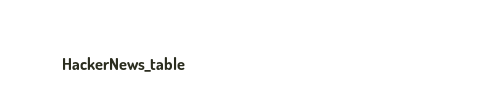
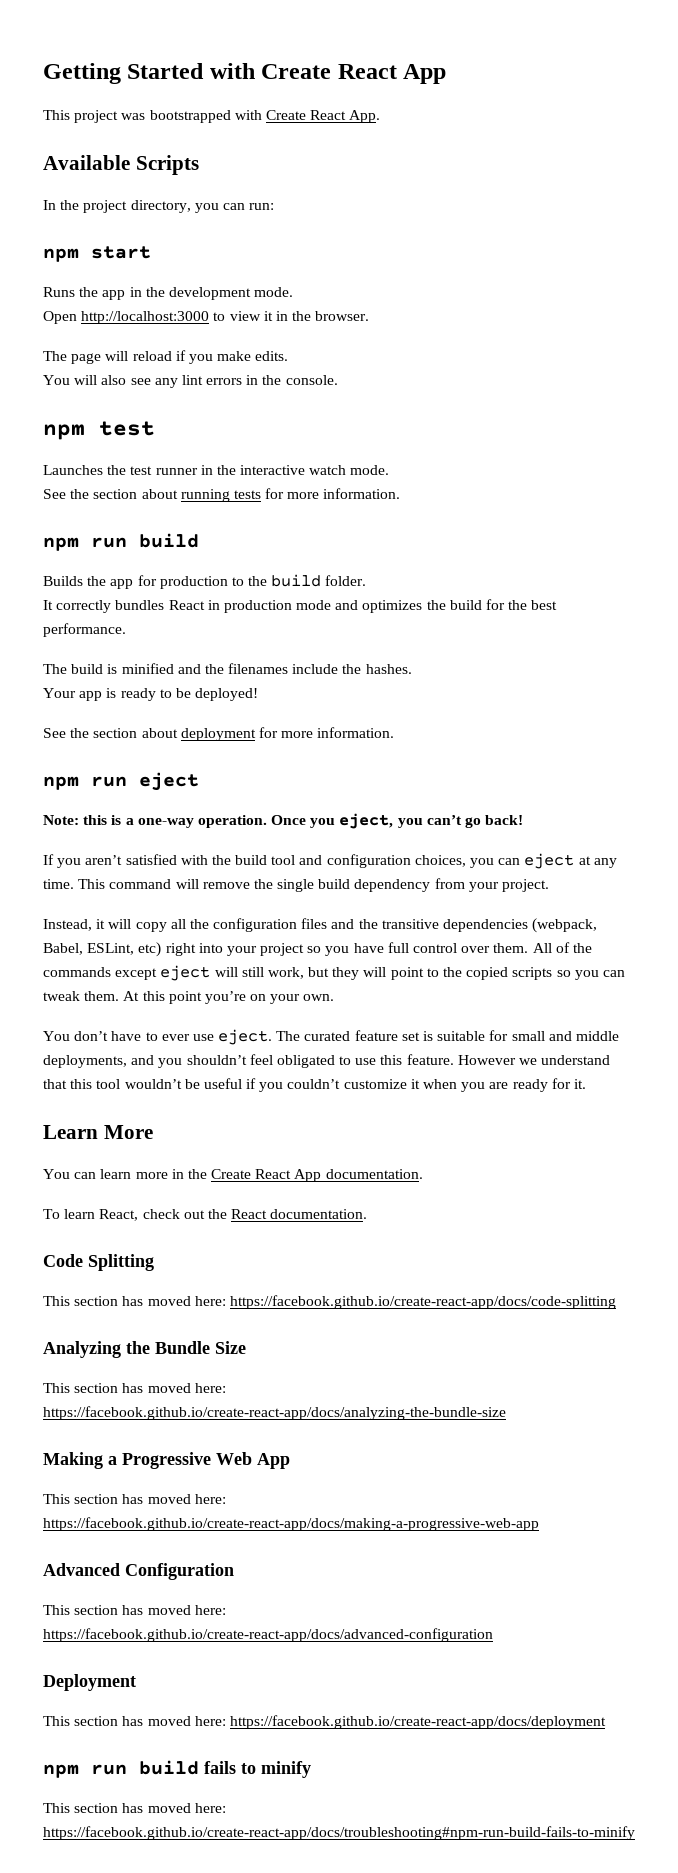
[62,57,185,72] HackerNews_table -> [43,63,447,84] [43,110,381,123] [43,155,199,175] [43,200,275,213] [43,246,151,262] [43,287,294,300] [43,311,370,324] [43,350,289,364] [43,375,338,388] [43,421,155,440] [43,465,390,475] [43,488,401,502] [43,533,199,551] [43,574,367,589] [43,599,558,613] [43,623,126,637] [43,663,412,674] [43,688,259,701] [43,727,395,741] [43,772,199,791] [43,813,524,829] [43,853,617,869] [43,878,550,892] [43,918,598,933] [43,942,592,957] [43,965,625,981] [43,991,335,1004] [43,1029,619,1045] [43,1054,611,1068] [43,1078,586,1092] [43,1125,153,1139] [43,1169,423,1182] [43,1209,368,1221] [43,1254,154,1271] [43,1295,616,1309] [43,1341,246,1358] [43,1383,226,1393] [43,1406,506,1420] [43,1452,290,1469] [43,1494,226,1504] [43,1517,539,1531] [43,1563,234,1580] [43,1605,226,1615] [43,1628,493,1642] [43,1674,136,1691] [43,1715,606,1729] [43,1760,311,1778] [43,1803,226,1813] [43,1826,635,1840] Getting Started with Create React App // This project was bootstrapped with Create React App. // Available Scripts // In the project directory, you can run: // npm start // Runs the app in the development mode. // Open http://localhost:3000 to view it in the browser. // The page will reload if you make edits. // You will also see any lint errors in the console. // npm test // Launches the test runner in the interactive watch mode. // See the section about running tests for more information. // npm run build // Builds the app for production to the build folder. // It correctly bundles React in production mode and optimizes the build for the best performance. // The build is minified and the filenames include the hashes. // Your app is ready to be deployed! // See the section about deployment for more information. // npm run eject // Note: this is a one-way operation. Once you eject, you can’t go back! // If you aren’t satisfied with the build tool and configuration choices, you can eject at any time. This command will remove the single build dependency from your project. // Instead, it will copy all the configuration files and the transitive dependencies (webpack, Babel, ESLint, etc) right into your project so you have full control over them. All of the commands except eject will still work, but they will point to the copied scripts so you can tweak them. At this point you’re on your own. // You don’t have to ever use eject. The curated feature set is suitable for small and middle deployments, and you shouldn’t feel obligated to use this feature. However we understand that this tool wouldn’t be useful if you couldn’t customize it when you are ready for it. // Learn More // You can learn more in the Create React App documentation. // To learn React, check out the React documentation. // Code Splitting // This section has moved here: https://facebook.github.io/create-react-app/docs/code-splitting // Analyzing the Bundle Size // This section has moved here: https://facebook.github.io/create-react-app/docs/analyzing-the-bundle-size // Making a Progressive Web App // This section has moved here: https://facebook.github.io/create-react-app/docs/making-a-progressive-web-app // Advanced Configuration // This section has moved here: https://facebook.github.io/create-react-app/docs/advanced-configuration // Deployment // This section has moved here: https://facebook.github.io/create-react-app/docs/deployment // npm run build fails to minify // This section has moved here: https://facebook.github.io/create-react-app/docs/troubleshooting#npm-run-build-fails-to-minify

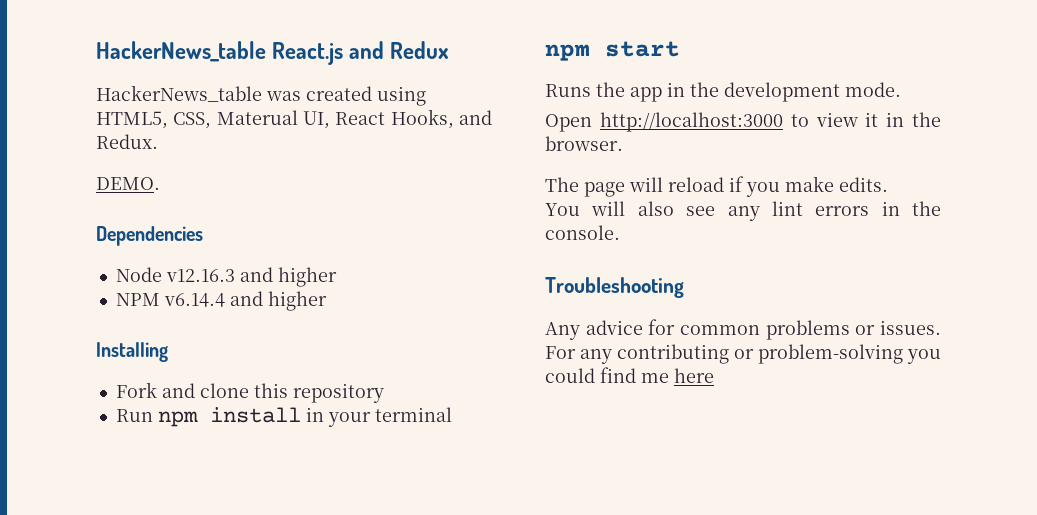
[43,63,447,84] [43,110,381,123] [43,155,199,175] [43,200,275,213] Getting Started with Create React App // This project was bootstrapped with Create React App. // Available Scripts // In the project directory, you can run: -> [96,41,450,65] [96,85,426,106] [96,109,492,129] [96,134,158,149] [96,177,160,190] [96,226,203,246] [115,267,337,287] [115,291,327,311] [96,342,168,362] [115,382,384,403] [115,407,452,427] HackerNews_table React.js and Redux // HackerNews_table was created using HTML5, CSS, Materual UI, React Hooks, and Redux. // DEMO. // Dependencies // Node v12.16.3 and higher // NPM v6.14.4 and higher // Installing // Fork and clone this repository // Run npm install in your terminal
[43,421,155,440] [43,465,390,475] [43,488,401,502] [43,533,199,551] [43,574,367,589] [43,599,558,613] [43,623,126,637] [43,663,412,674] [43,688,259,701] [43,727,395,741] [43,772,199,791] [43,813,524,829] [43,853,617,869] [43,878,550,892] [43,918,598,933] [43,942,592,957] [43,965,625,981] [43,991,335,1004] [43,1029,619,1045] [43,1054,611,1068] [43,1078,586,1092] [43,1125,153,1139] [43,1169,423,1182] [43,1209,368,1221] [43,1254,154,1271] [43,1295,616,1309] [43,1341,246,1358] [43,1383,226,1393] [43,1406,506,1420] [43,1452,290,1469] [43,1494,226,1504] [43,1517,539,1531] [43,1563,234,1580] [43,1605,226,1615] [43,1628,493,1642] [43,1674,136,1691] [43,1715,606,1729] [43,1760,311,1778] [43,1803,226,1813] [43,1826,635,1840] npm test // Launches the test runner in the interactive watch mode. // See the section about running tests for more information. // npm run build // Builds the app for production to the build folder. // It correctly bundles React in production mode and optimizes the build for the best performance. // The build is minified and the filenames include the hashes. // Your app is ready to be deployed! // See the section about deployment for more information. // npm run eject // Note: this is a one-way operation. Once you eject, you can’t go back! // If you aren’t satisfied with the build tool and configuration choices, you can eject at any time. This command will remove the single build dependency from your project. // Instead, it will copy all the configuration files and the transitive dependencies (webpack, Babel, ESLint, etc) right into your project so you have full control over them. All of the commands except eject will still work, but they will point to the copied scripts so you can tweak them. At this point you’re on your own. // You don’t have to ever use eject. The curated feature set is suitable for small and middle deployments, and you shouldn’t feel obligated to use this feature. However we understand that this tool wouldn’t be useful if you couldn’t customize it when you are ready for it. // Learn More // You can learn more in the Create React App documentation. // To learn React, check out the React documentation. // Code Splitting // This section has moved here: https://facebook.github.io/create-react-app/docs/code-splitting // Analyzing the Bundle Size // This section has moved here: https://facebook.github.io/create-react-app/docs/analyzing-the-bundle-size // Making a Progressive Web App // This section has moved here: https://facebook.github.io/create-react-app/docs/making-a-progressive-web-app // Advanced Configuration // This section has moved here: https://facebook.github.io/create-react-app/docs/advanced-configuration // Deployment // This section has moved here: https://facebook.github.io/create-react-app/docs/deployment // npm run build fails to minify // This section has moved here: https://facebook.github.io/create-react-app/docs/troubleshooting#npm-run-build-fails-to-minify -> [545,277,684,298] [545,319,941,340] [545,344,941,364] [545,367,714,383] Troubleshooting // Any advice for common problems or issues. For any contributing or problem-solving you could find me here

